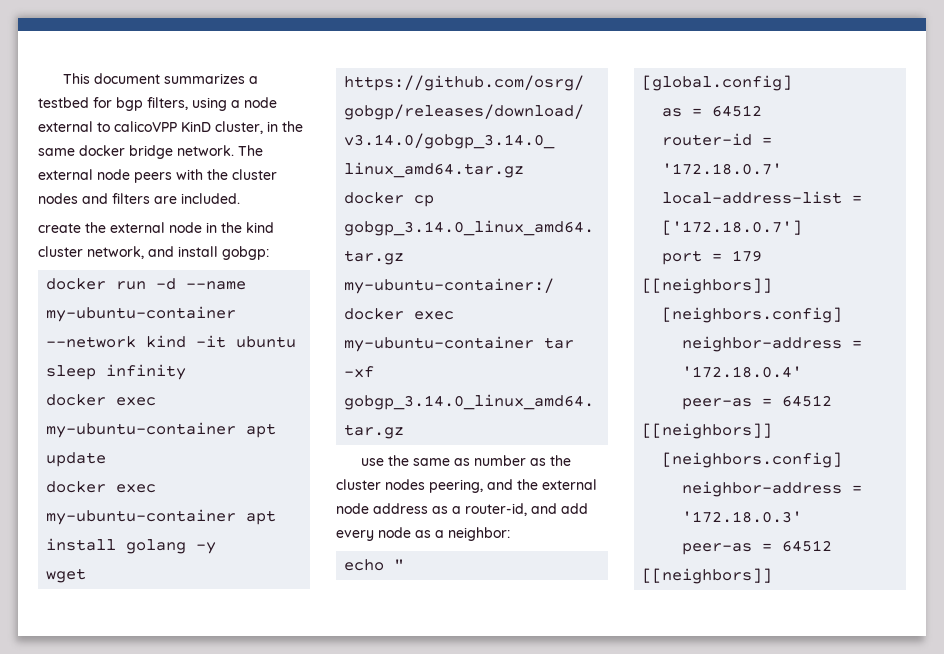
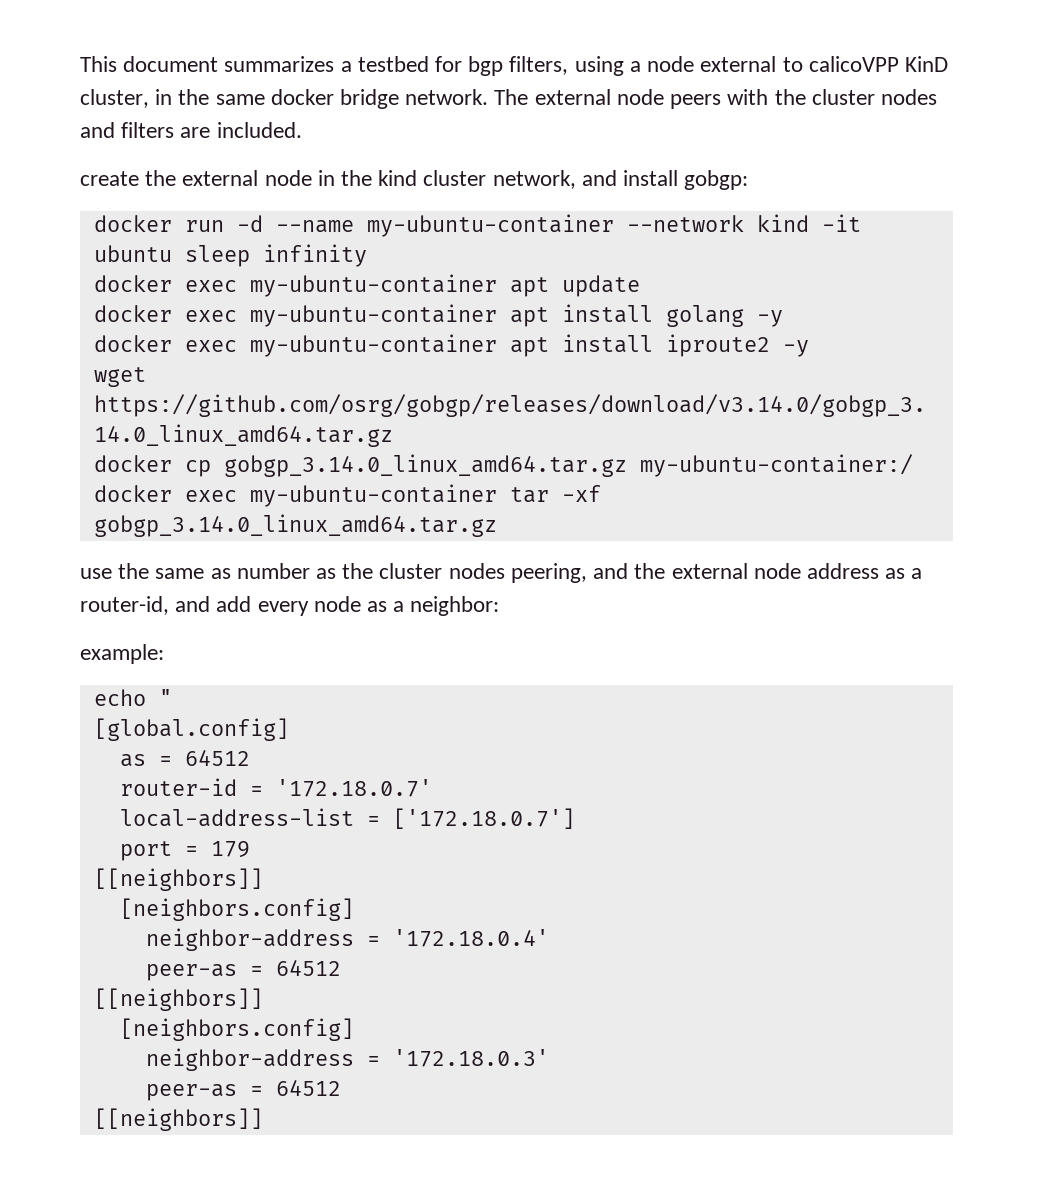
(217, 548) none -> [93,334,809,357] // docker exec my-ubuntu-container apt install iproute2 -y
(510, 534) none -> [80,644,164,664] // example:

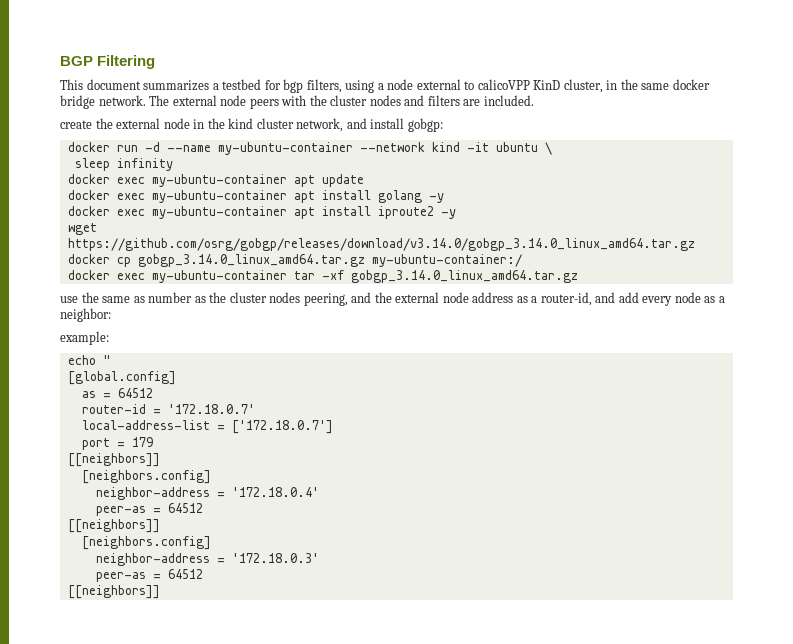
(80, 64) none -> [60,55,156,69] BGP Filtering //
(172, 253) none -> [544,142,552,155] \ //

